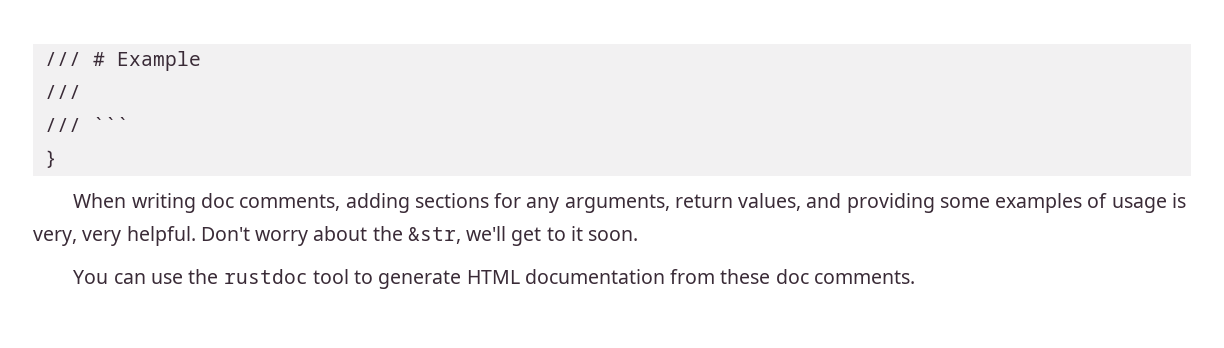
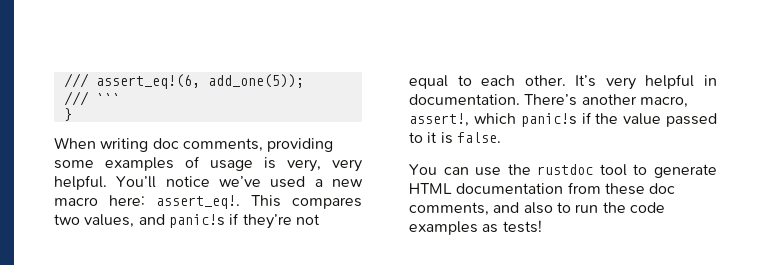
[44,51,201,71] [44,85,81,99] /// # Example // /// -> [63,73,304,89] /// assert_eq!(6, add_one(5));
[345,193,842,213] adding sections for any arguments, return values, and -> (263, 145) none
[200,226,639,246] Don't worry about the &str, we'll get to it soon. -> [116,176,363,188] [54,195,362,209] [54,213,320,229] [409,74,717,90] [409,94,688,108] [409,112,717,127] [409,132,501,144] You’ll notice we’ve used a new macro here: assert_eq!. This compares two values, and panic!s if they’re not equal to each other. It’s very helpful in documentation. There’s another macro, assert!, which panic!s if the value passed to it is false.
[813,270,915,284] comments. -> [409,202,665,216] [409,220,542,235] comments, and also to run the code examples as tests!

